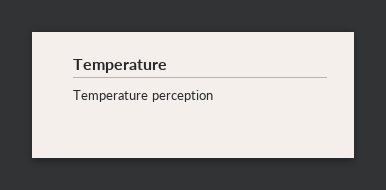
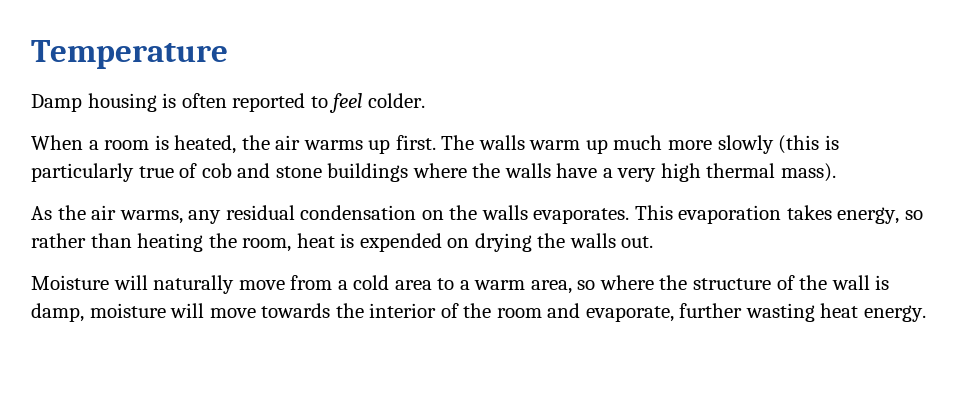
[73,90,213,102] Temperature perception -> [31,93,425,113] [31,135,839,154] [31,163,837,182] [31,205,924,224] [31,233,654,252] [31,275,890,294] [31,303,927,322] Damp housing is often reported to feel colder. // When a room is heated, the air warms up first. The walls warm up much more slowly (this is particularly true of cob and stone buildings where the walls have a very high thermal mass). // As the air warms, any residual condensation on the walls evaporates. This evaporation takes energy, so rather than heating the room, heat is expended on drying the walls out. // Moisture will naturally move from a cold area to a warm area, so where the structure of the wall is damp, moisture will move towards the interior of the room and evaporate, further wasting heat energy.

